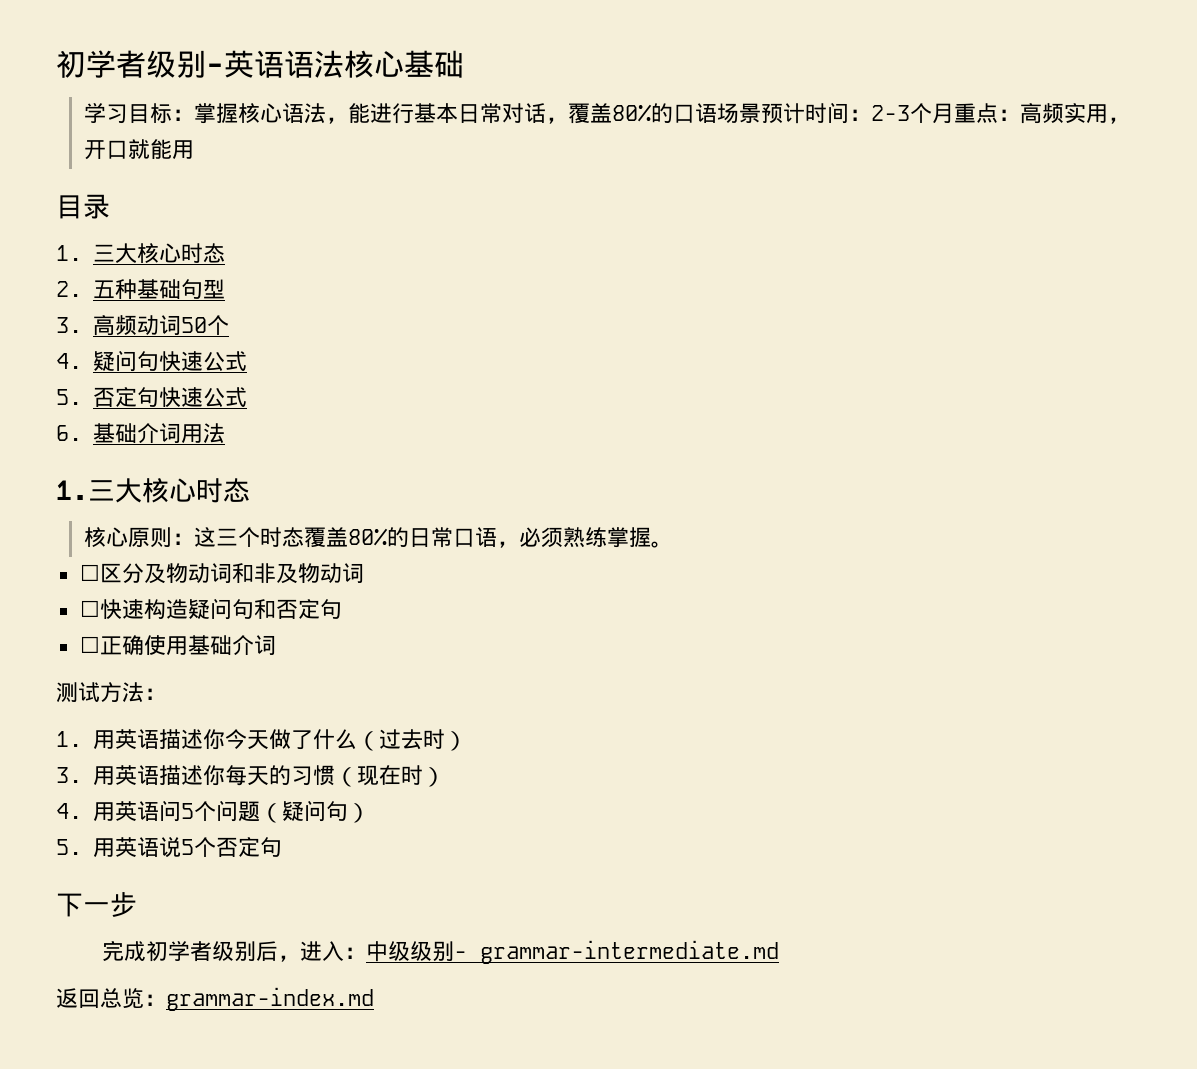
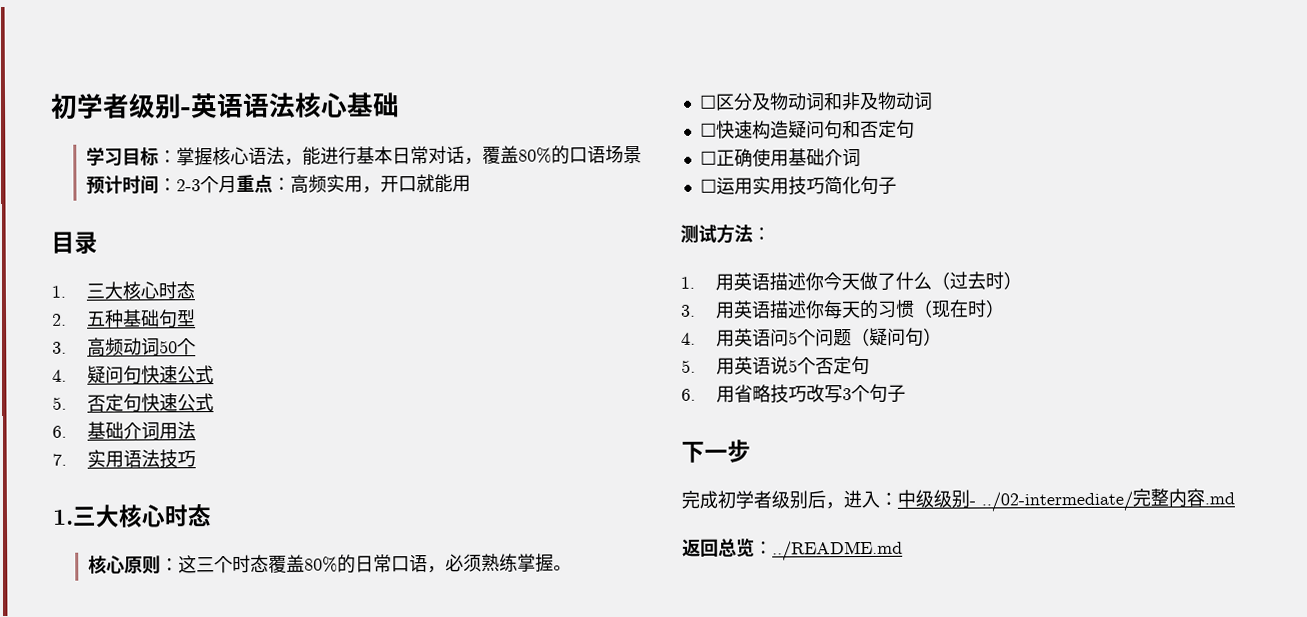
(225, 433) none -> [52,449,196,469] // 7.实用语法技巧
(276, 645) none -> [699,175,897,196] // ☐运用实用技巧简化句子
(282, 847) none -> [681,383,906,404] // 6.用省略技巧改写3个句子
[479,940,779,964] grammar-intermediate.md -> [981,488,1235,513] ../02-intermediate/完整内容.md
[166,987,374,1011] grammar-index.md -> [772,539,903,562] ../README.md

